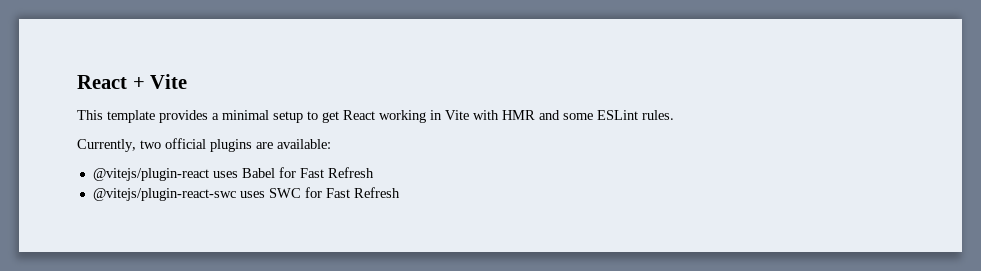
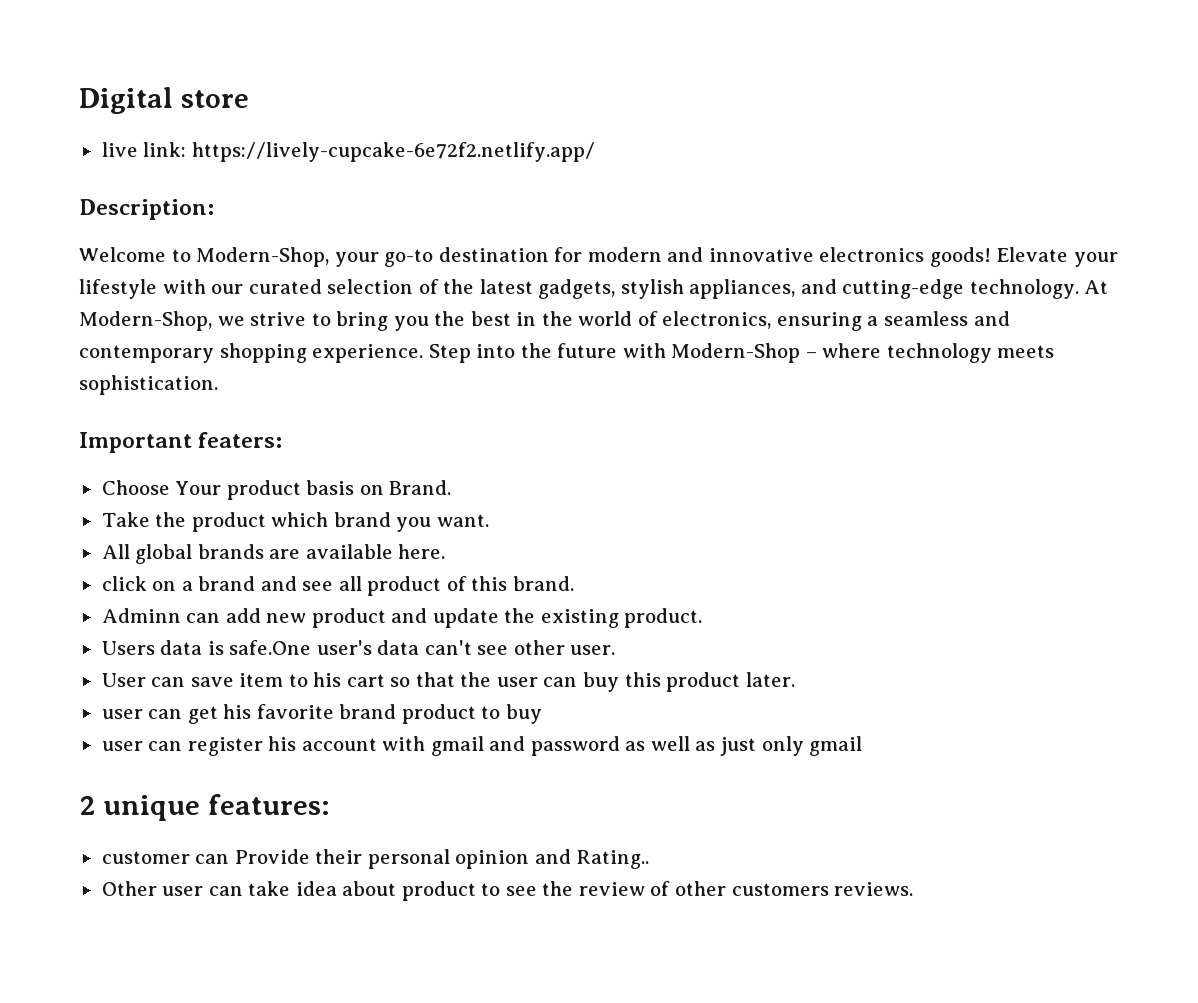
[77,74,188,89] [77,110,674,123] [77,138,331,152] [92,167,374,181] [92,187,400,201] React + Vite // This template provides a minimal setup to get React working in Vite with HMR and some ESLint rules. // Currently, two official plugins are available: // @vitejs/plugin-react uses Babel for Fast Refresh // @vitejs/plugin-react-swc uses SWC for Fast Refresh -> [79,87,249,114] [101,142,595,162] [79,199,214,220] [79,247,1118,267] [79,279,1109,299] [79,311,1010,331] [79,343,1055,363] [79,375,218,395] [79,432,283,453] [101,480,452,500] [101,512,489,532] [101,544,446,564] [101,576,574,596] [101,608,703,628] [101,640,616,655] [101,672,795,692] [101,704,542,724] [101,736,863,756] [79,794,330,821] [101,849,650,869] [101,881,914,901] Digital store // live link: https://lively-cupcake-6e72f2.netlify.app/ // Description: // Welcome to Modern-Shop, your go-to destination for modern and innovative electronics goods! Elevate your lifestyle with our curated selection of the latest gadgets, stylish appliances, and cutting-edge technology. At Modern-Shop, we strive to bring you the best in the world of electronics, ensuring a seamless and contemporary shopping experience. Step into the future with Modern-Shop – where technology meets sophistication. // Important featers: // Choose Your product basis on Brand. // Take the product which brand you want. // All global brands are available here. // click on a brand and see all product of this brand. // Adminn can add new product and update the existing product. // Users data is safe.One user's data can't see other user. // User can save item to his cart so that the user can buy this product later. // user can get his favorite brand product to buy // user can register his account with gmail and password as well as just only gmail // 2 unique features: // customer can Provide their personal opinion and Rating.. // Other user can take idea about product to see the review of other customers reviews.

